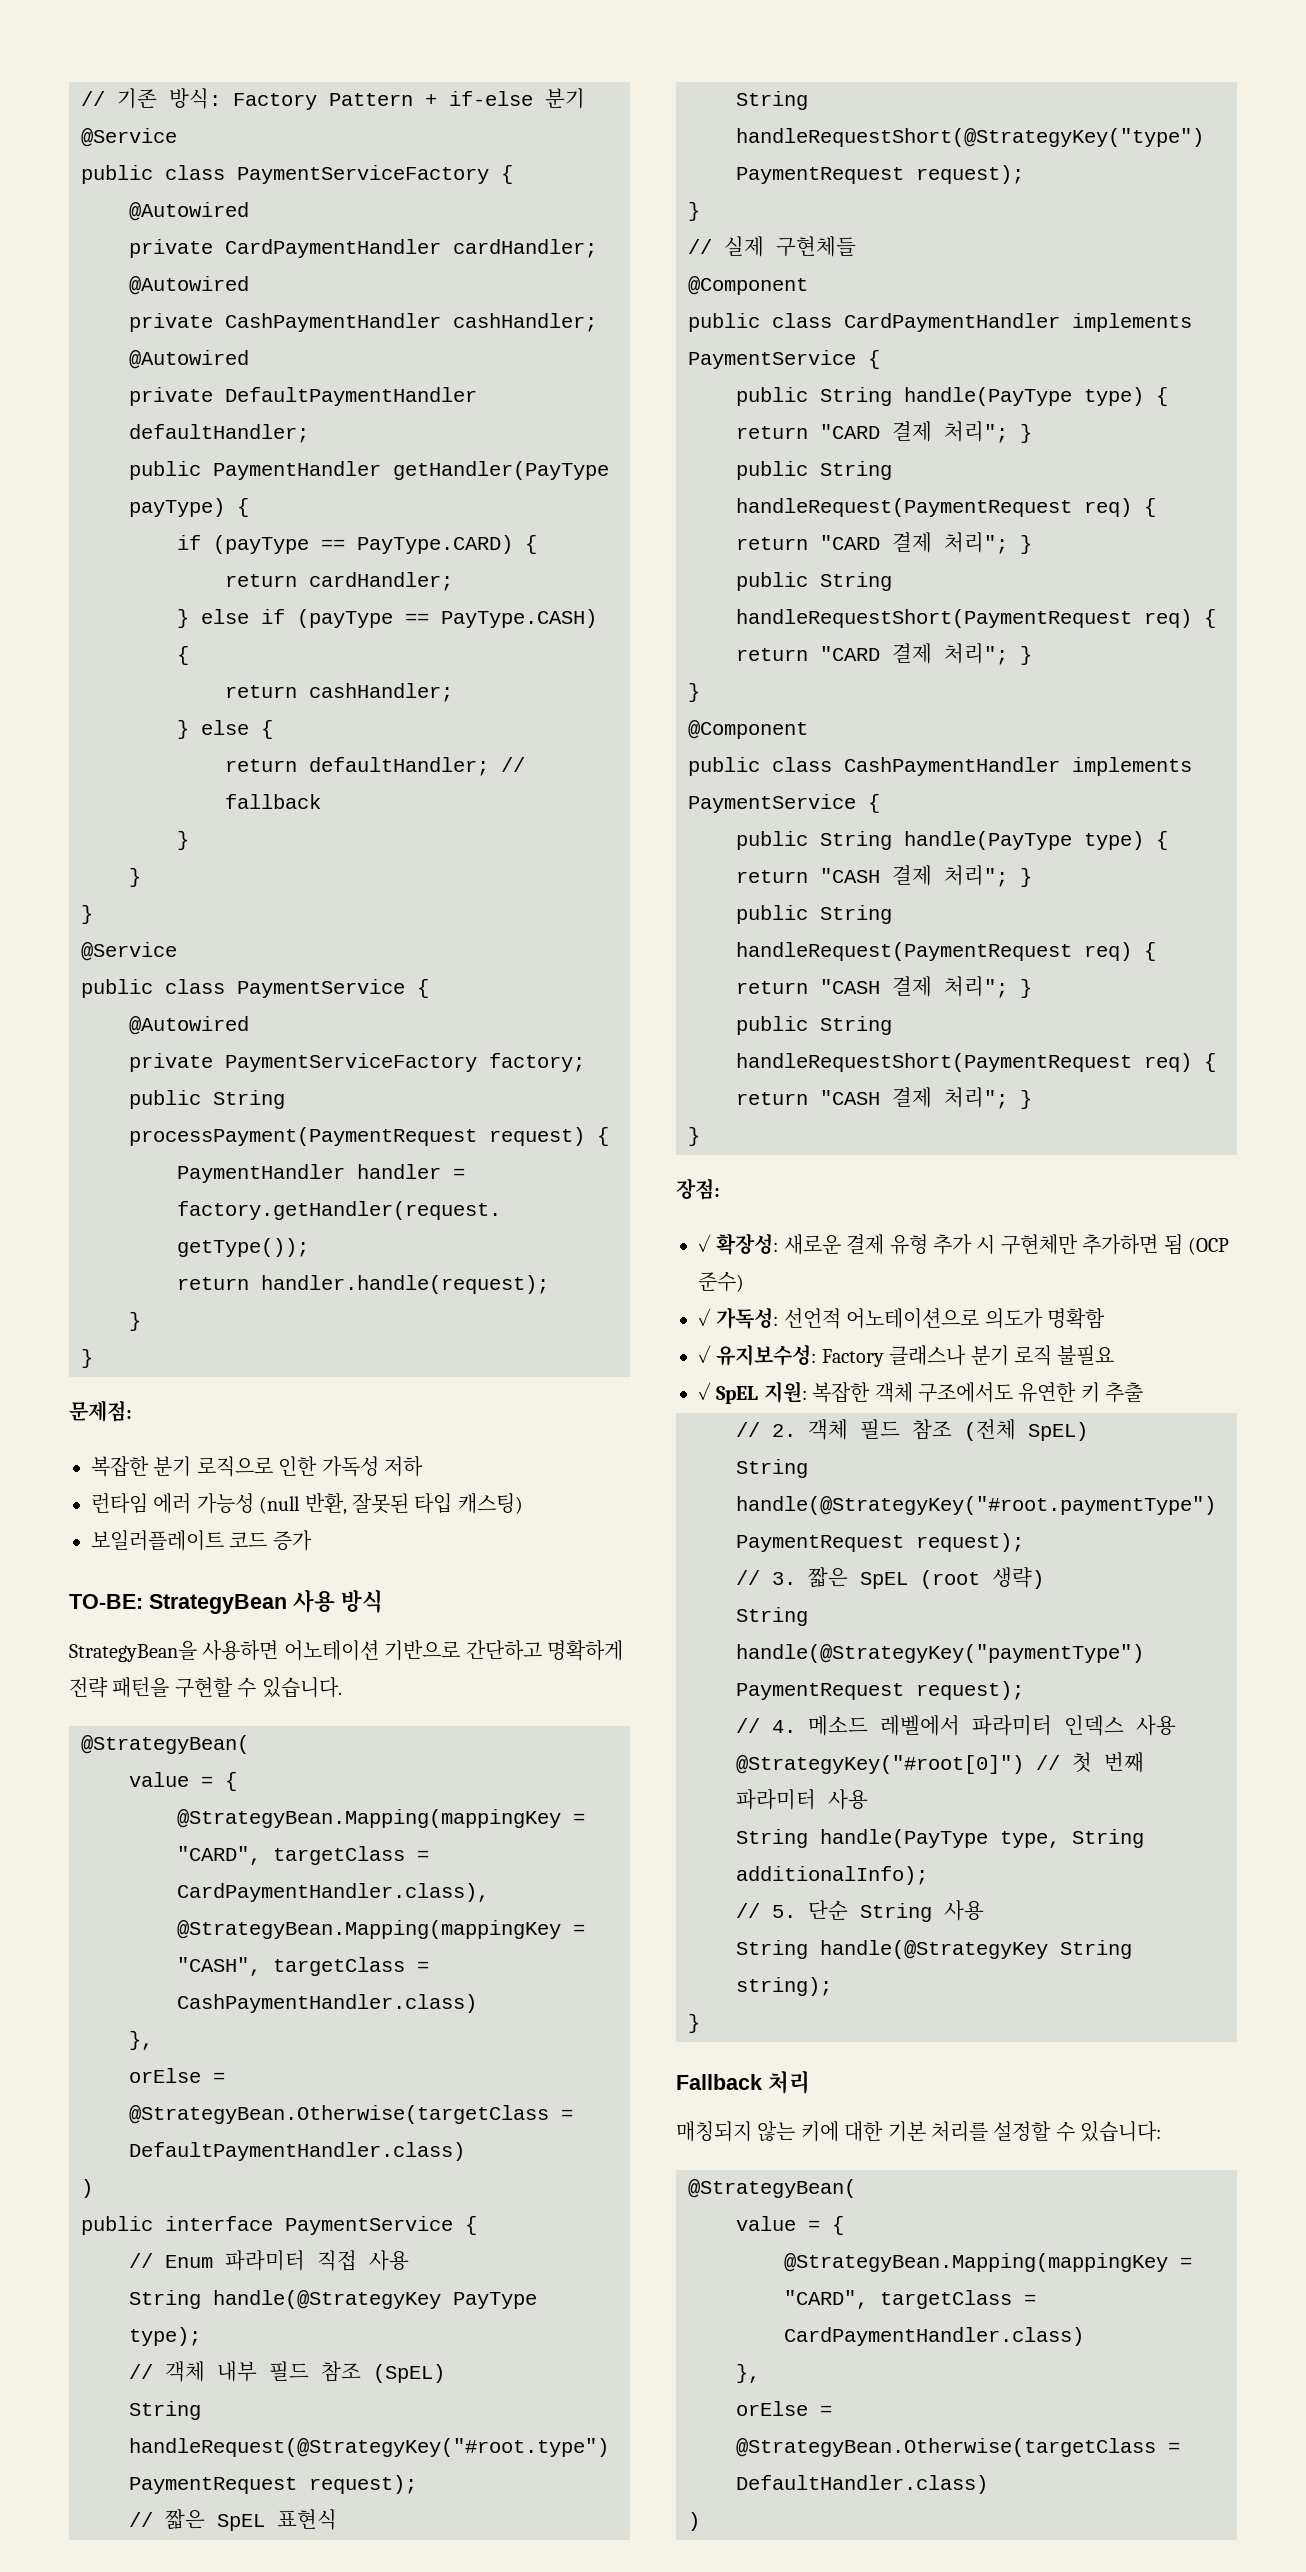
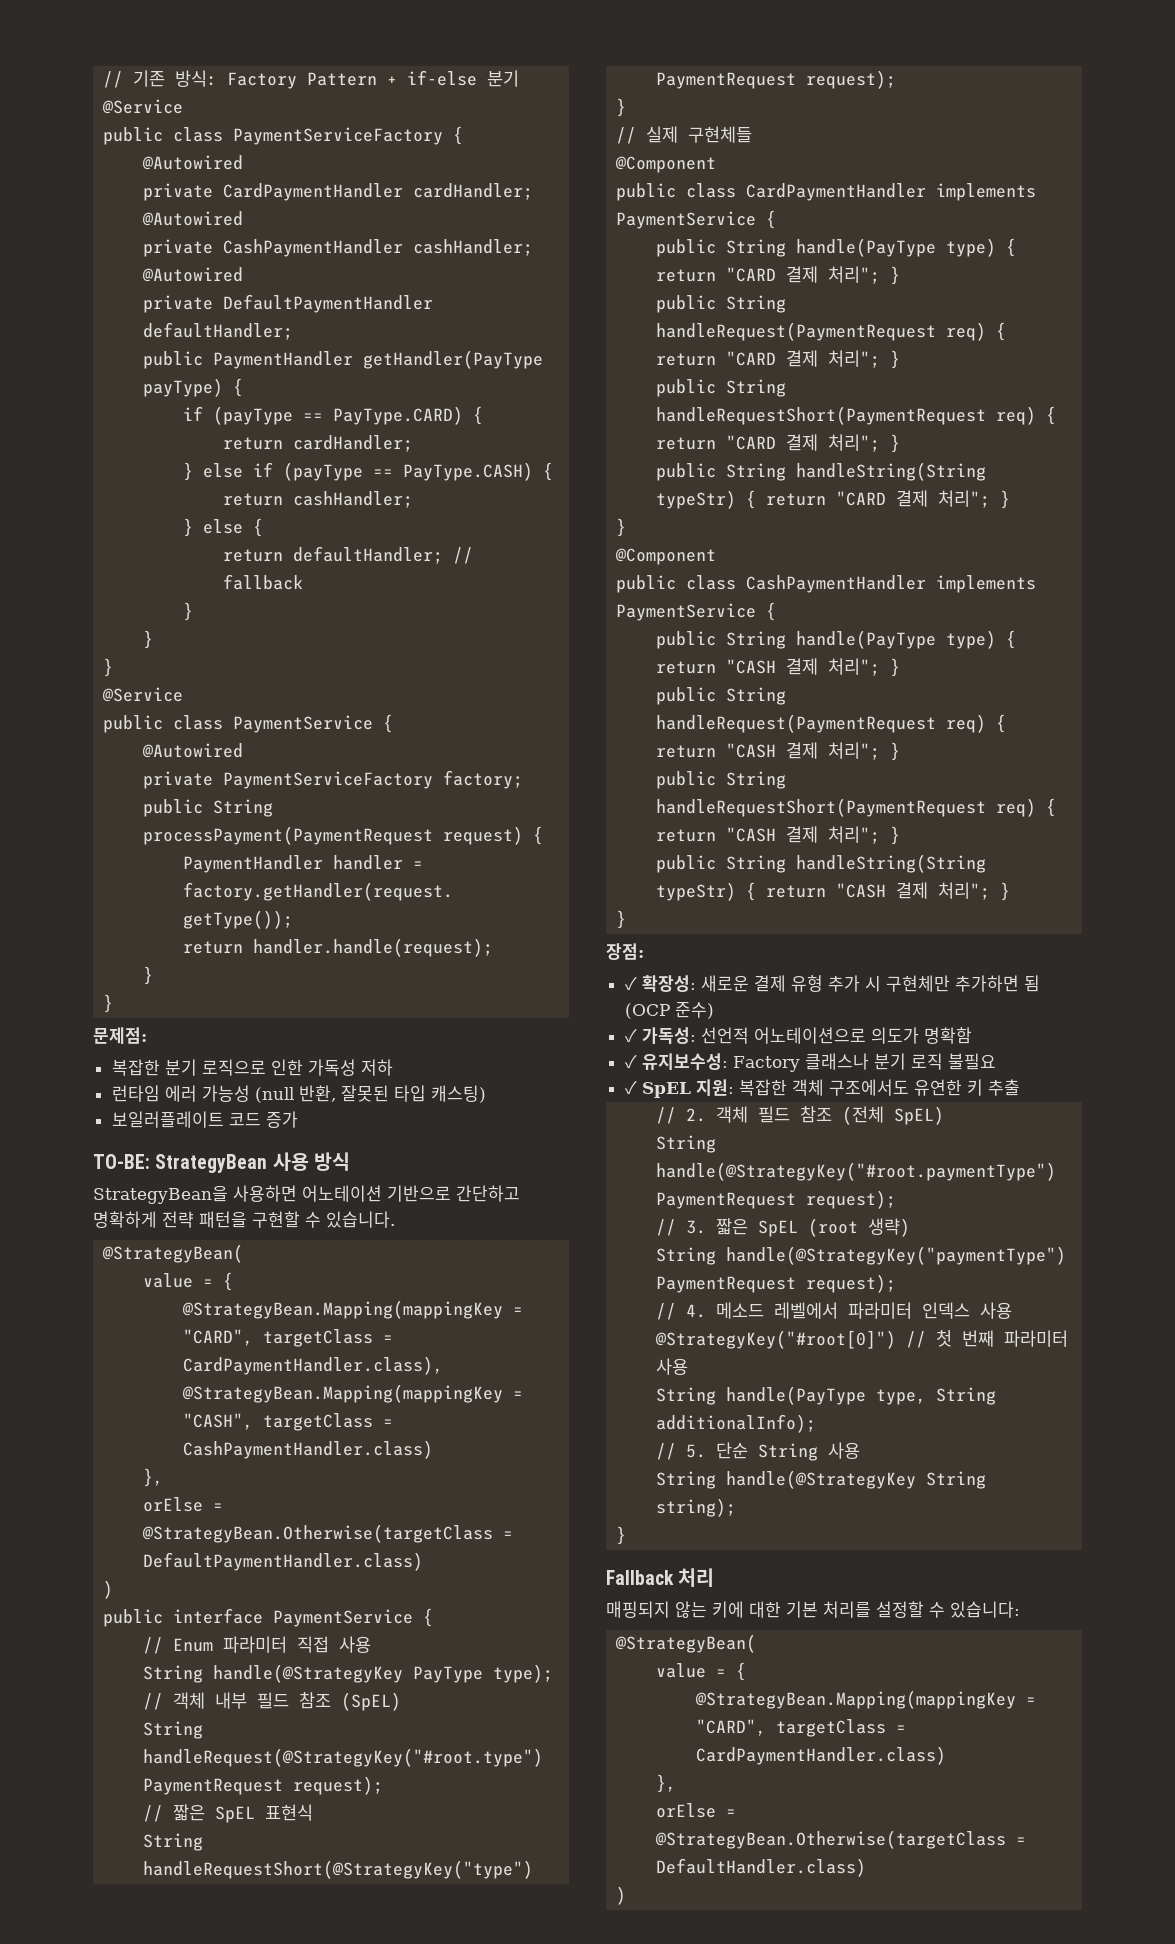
(1032, 655) none -> [656,462,987,481] [656,490,1011,509] // public String handleString(String typeStr) { return "CARD 결제 처리"; }
(1032, 1099) none -> [656,854,987,873] [656,882,1011,901] // public String handleString(String typeStr) { return "CASH 결제 처리"; }
[676,2121,752,2142] 매칭되지 -> [606,1601,670,1618] 매핑되지

